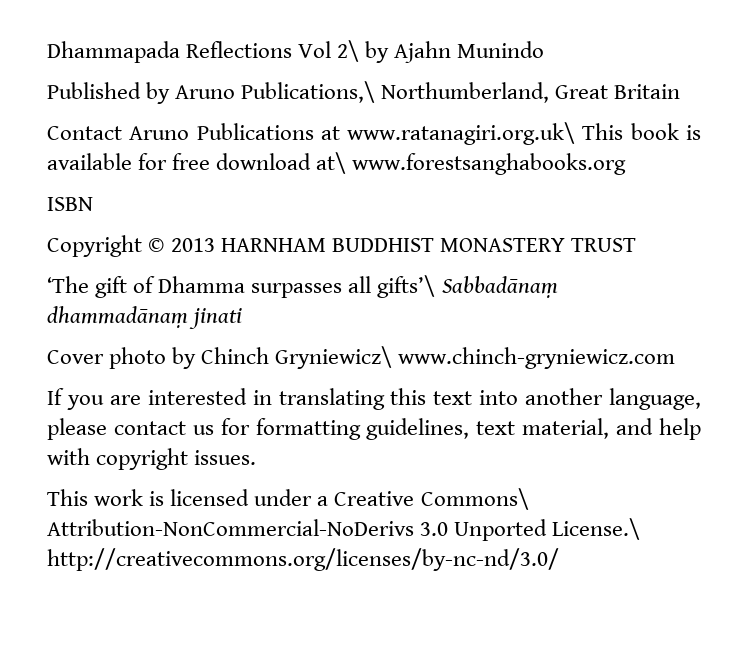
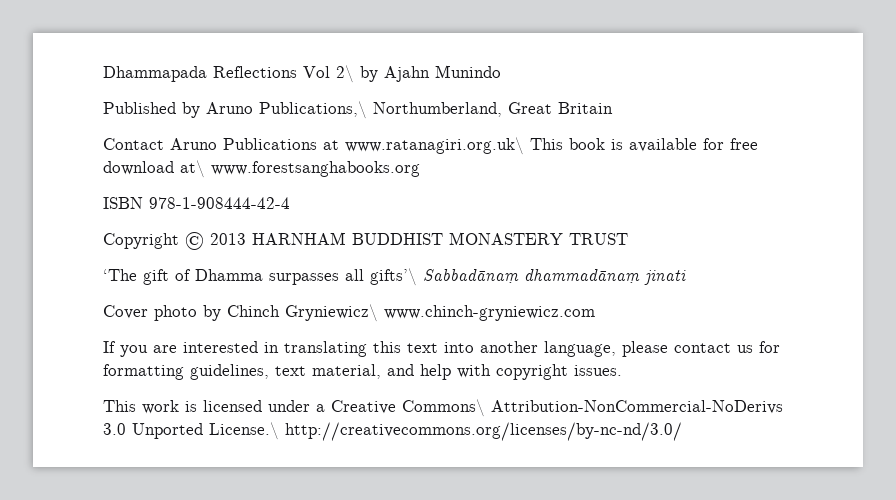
(93, 204) none -> [149,197,290,209] 978-1-908444-42-4

